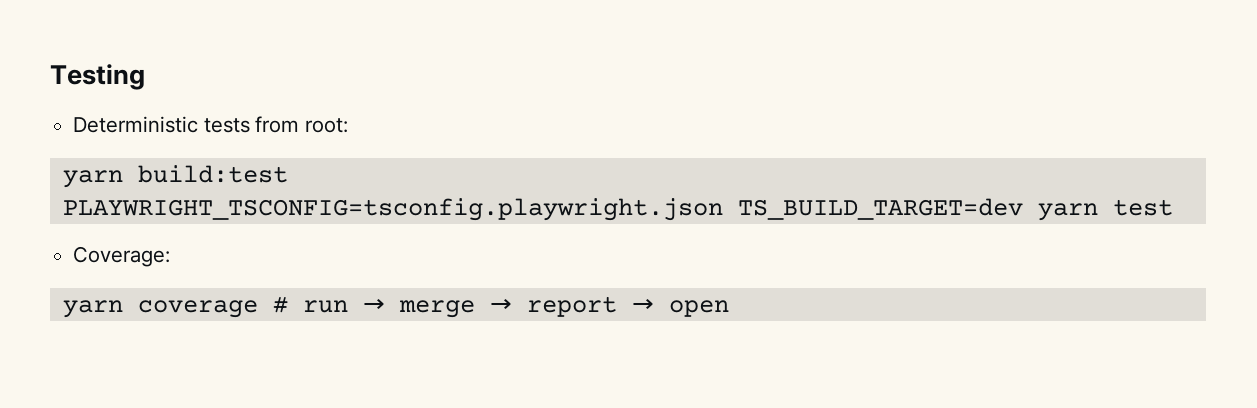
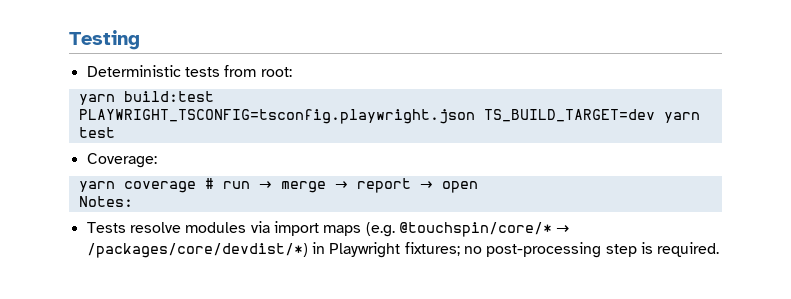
(729, 308) none -> [78,196,133,207] [86,221,570,237] [86,242,720,258] // Notes: // Tests resolve modules via import maps (e.g. @touchspin/core/* → /packages/core/devdist/*) in Playwright fixtures; no post-processing step is required.

